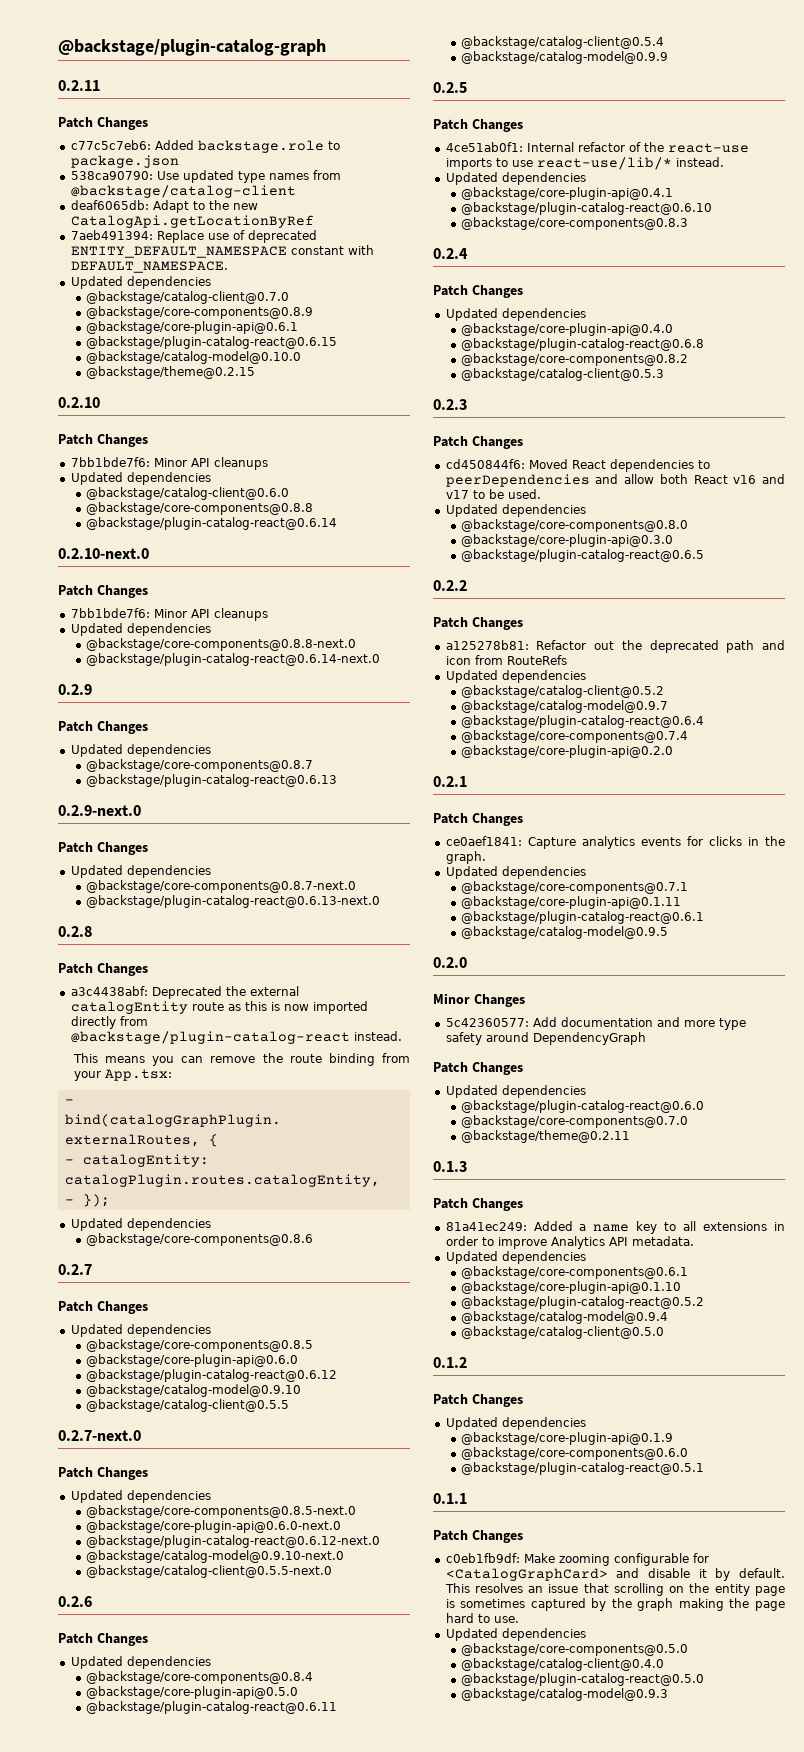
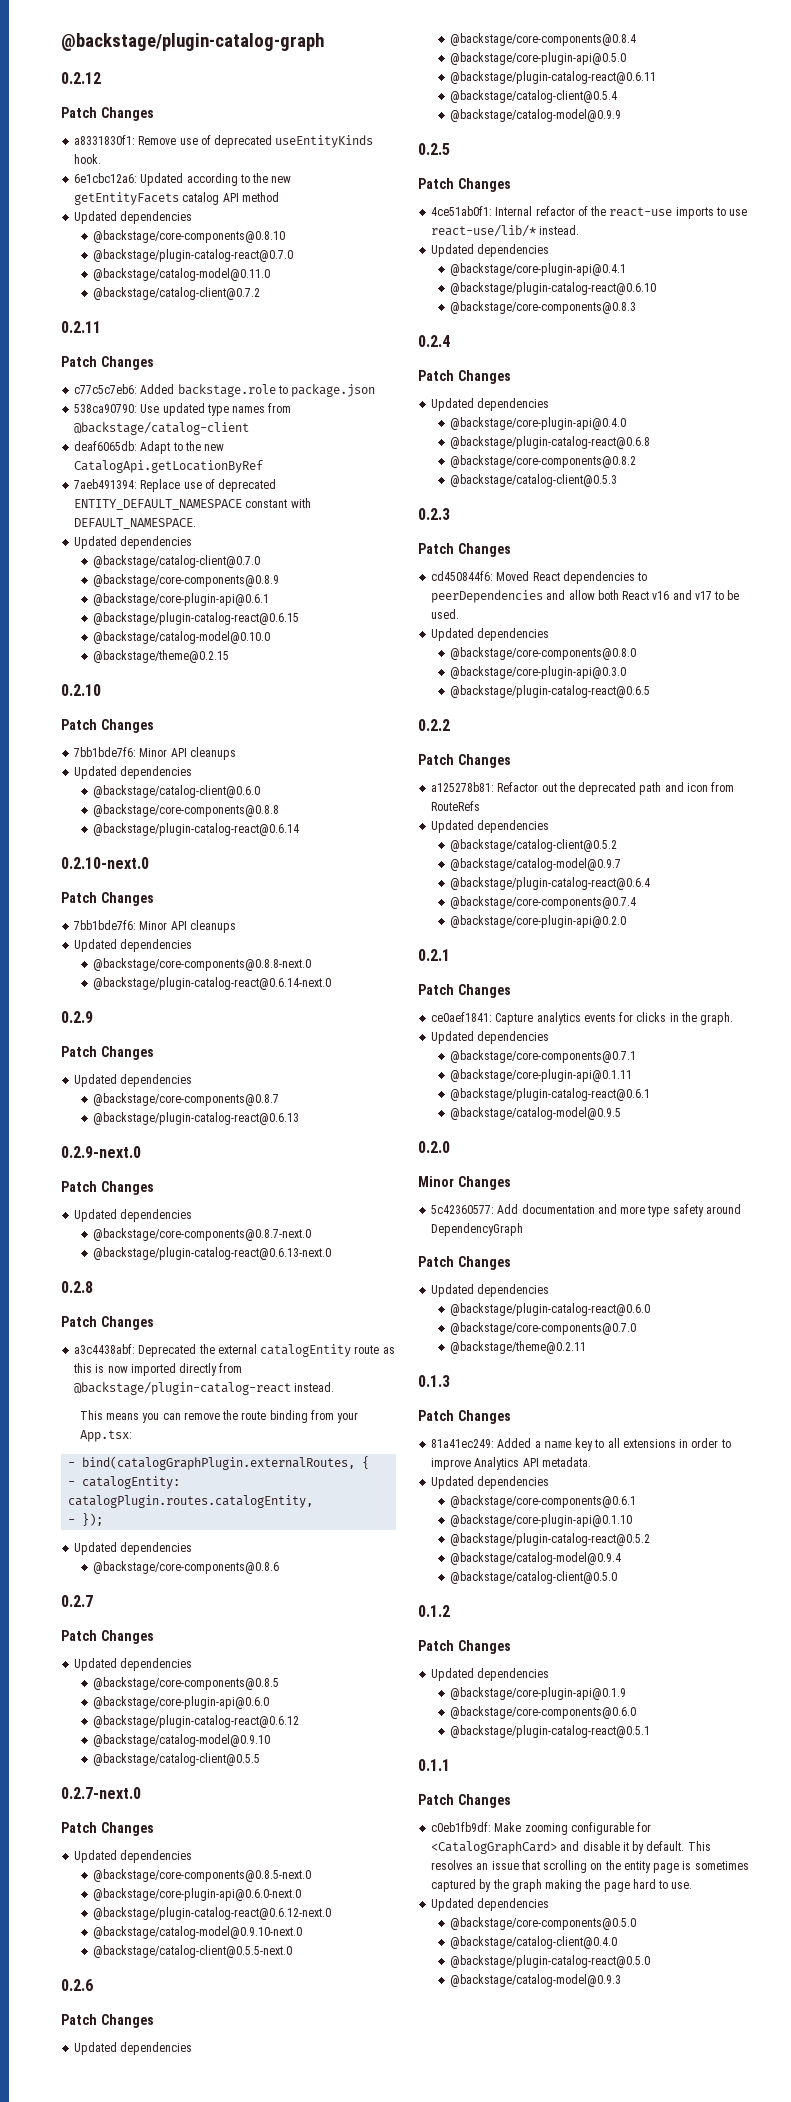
(326, 47) none -> [61,72,101,84] [61,107,154,121] [74,135,374,148] [74,154,102,164] [74,173,292,186] [74,192,279,205] [74,211,193,224] [93,230,286,243] [93,249,294,262] [93,268,271,281] [93,287,261,300] // 0.2.12 // Patch Changes // a8331830f1: Remove use of deprecated useEntityKinds hook. // 6e1cbc12a6: Updated according to the new getEntityFacets catalog API method // Updated dependencies // @backstage/core-components@0.8.10 // @backstage/plugin-catalog-react@0.7.0 // @backstage/catalog-model@0.11.0 // @backstage/catalog-client@0.7.2

